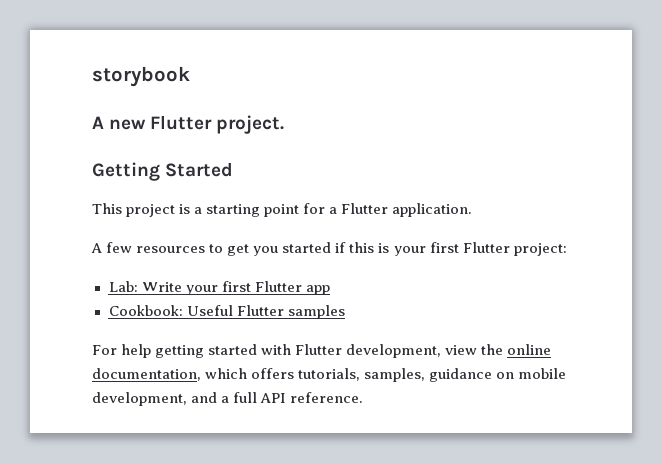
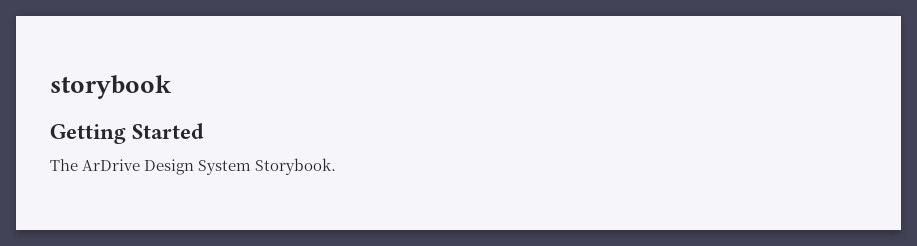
[92,115,285,134] [92,162,234,181] [92,203,473,217] [91,242,567,256] [108,281,330,295] [108,305,345,319] [92,344,552,358] [92,368,567,382] [92,392,364,406] A new Flutter project. // Getting Started // This project is a starting point for a Flutter application. // A few resources to get you started if this is your first Flutter project: // Lab: Write your first Flutter app // Cookbook: Useful Flutter samples // For help getting started with Flutter development, view the online documentation, which offers tutorials, samples, guidance on mobile development, and a full API reference. -> [50,123,205,144] [50,158,337,175] Getting Started // The ArDrive Design System Storybook.

